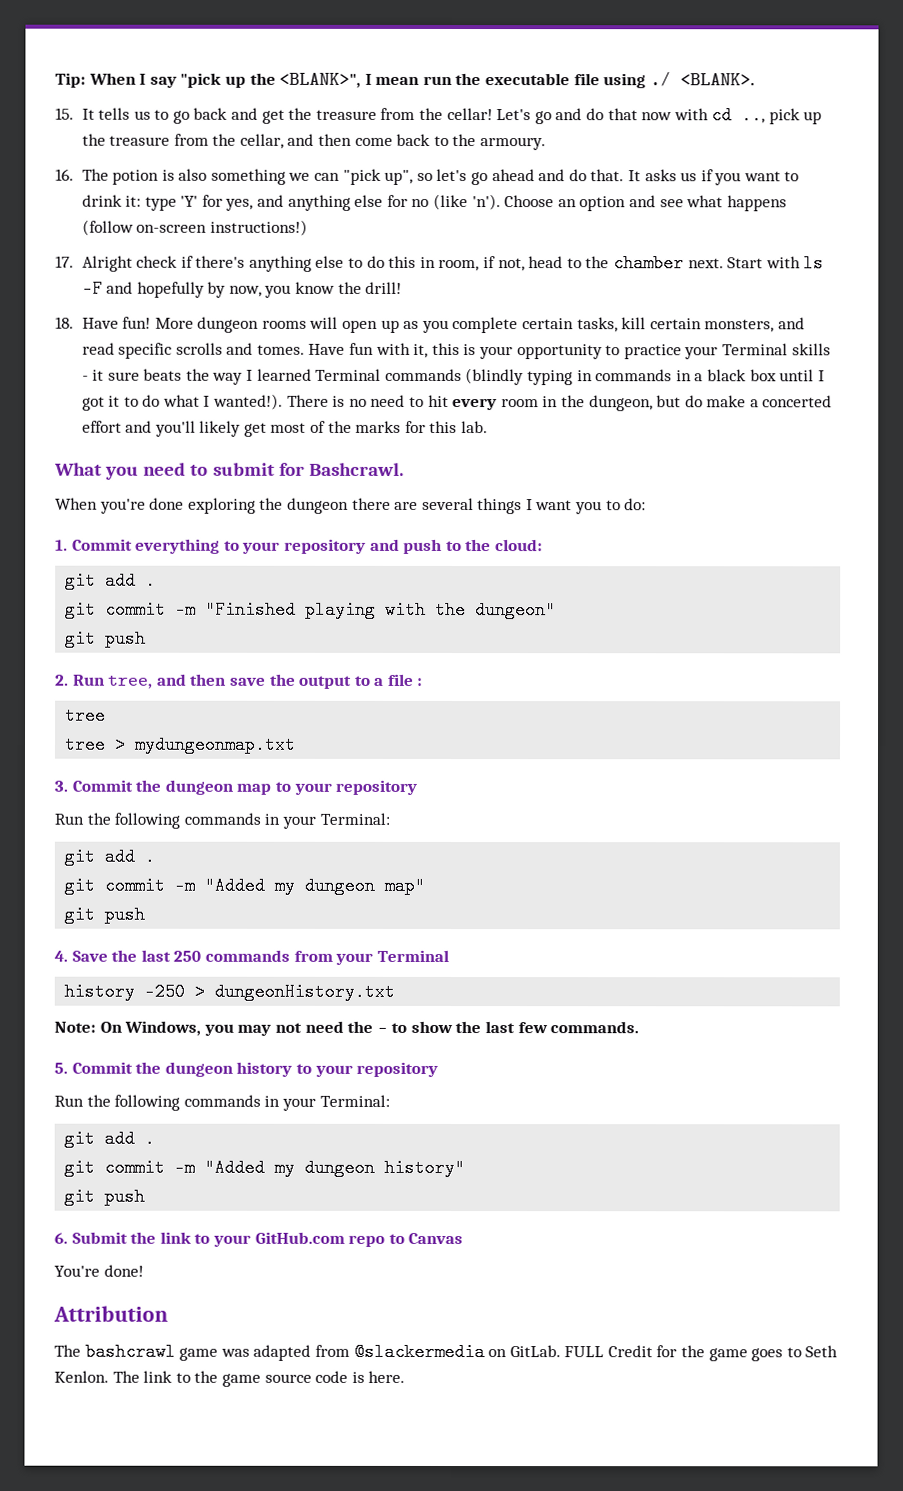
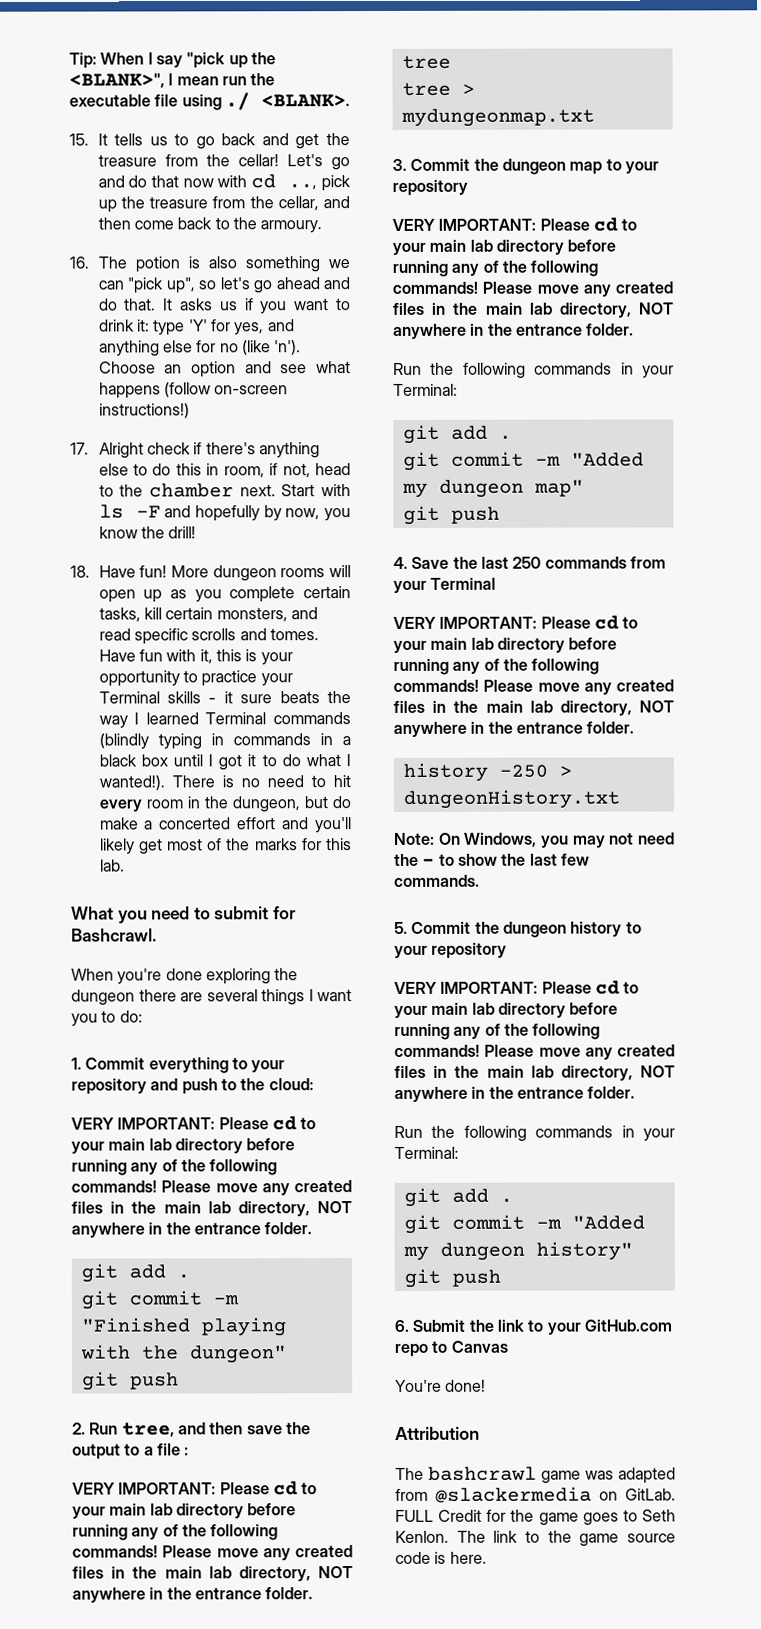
(543, 545) none -> [71,1116,317,1131] [71,1138,296,1154] [71,1159,278,1176] [71,1180,352,1196] [71,1201,352,1217] [71,1222,313,1238] // VERY IMPORTANT: Please cd to your main lab directory before running any of the following commands! Please move any created files in the main lab directory, NOT anywhere in the entrance folder.
(424, 681) none -> [72,1481,318,1496] [72,1503,297,1519] [72,1524,279,1541] [72,1545,353,1561] [72,1566,353,1582] [72,1587,314,1603] // VERY IMPORTANT: Please cd to your main lab directory before running any of the following commands! Please move any created files in the main lab directory, NOT anywhere in the entrance folder.
(418, 787) none -> [392,217,638,232] [392,239,617,255] [392,260,599,277] [392,281,674,297] [393,302,674,318] [393,323,635,339] // VERY IMPORTANT: Please cd to your main lab directory before running any of the following commands! Please move any created files in the main lab directory, NOT anywhere in the entrance folder.
(449, 955) none -> [393,615,639,630] [393,637,618,653] [393,658,600,675] [393,679,674,695] [393,700,674,716] [393,721,635,737] // VERY IMPORTANT: Please cd to your main lab directory before running any of the following commands! Please move any created files in the main lab directory, NOT anywhere in the entrance folder.
(439, 1069) none -> [394,980,640,995] [394,1002,619,1018] [394,1023,601,1040] [394,1044,675,1060] [394,1065,675,1081] [394,1086,636,1102] // VERY IMPORTANT: Please cd to your main lab directory before running any of the following commands! Please move any created files in the main lab directory, NOT anywhere in the entrance folder.

